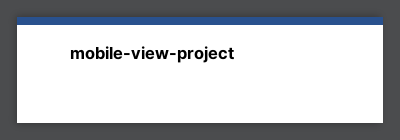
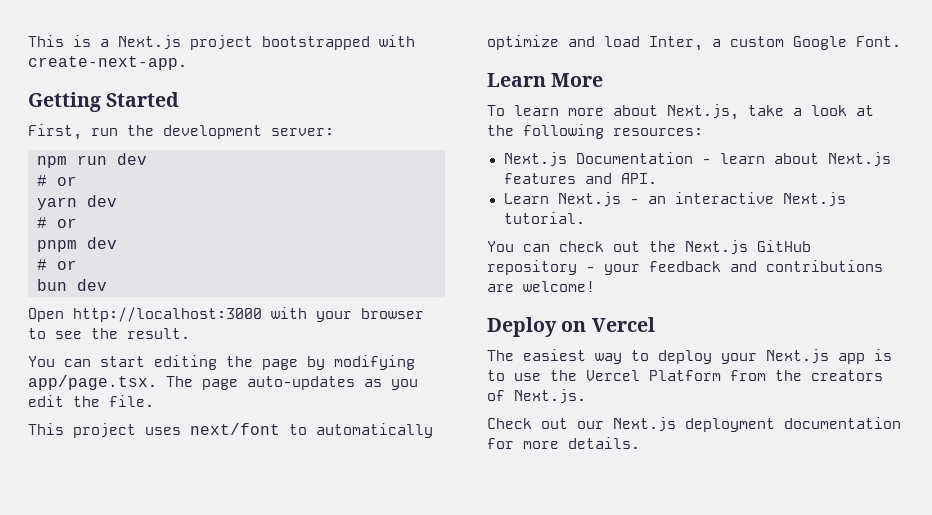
[70,46,234,63] mobile-view-project -> [28,35,415,50] [28,56,187,70] [28,92,180,112] [28,124,334,140] [37,153,147,168] [37,175,77,186] [37,195,117,210] [37,217,77,228] [37,237,117,252] [37,259,77,270] [37,279,107,291] [28,307,424,322] [28,328,190,339] [28,355,415,370] [28,375,418,390] [28,395,154,407] [28,423,433,438] [487,35,901,51] [487,73,604,87] [487,104,874,120] [487,124,703,139] [503,152,891,167] [503,173,657,184] [503,192,846,207] [503,212,585,224] [487,240,811,255] [487,260,883,275] [487,281,595,292] [487,317,655,337] [487,349,892,364] [487,370,883,381] [487,389,586,404] [487,417,901,432] [487,437,640,449] This is a Next.js project bootstrapped with create-next-app. // Getting Started // First, run the development server: // npm run dev // # or // yarn dev // # or // pnpm dev // # or // bun dev // Open http://localhost:3000 with your browser to see the result. // You can start editing the page by modifying app/page.tsx. The page auto-updates as you edit the file. // This project uses next/font to automatically optimize and load Inter, a custom Google Font. // Learn More // To learn more about Next.js, take a look at the following resources: // Next.js Documentation - learn about Next.js features and API. // Learn Next.js - an interactive Next.js tutorial. // You can check out the Next.js GitHub repository - your feedback and contributions are welcome! // Deploy on Vercel // The easiest way to deploy your Next.js app is to use the Vercel Platform from the creators of Next.js. // Check out our Next.js deployment documentation for more details.

